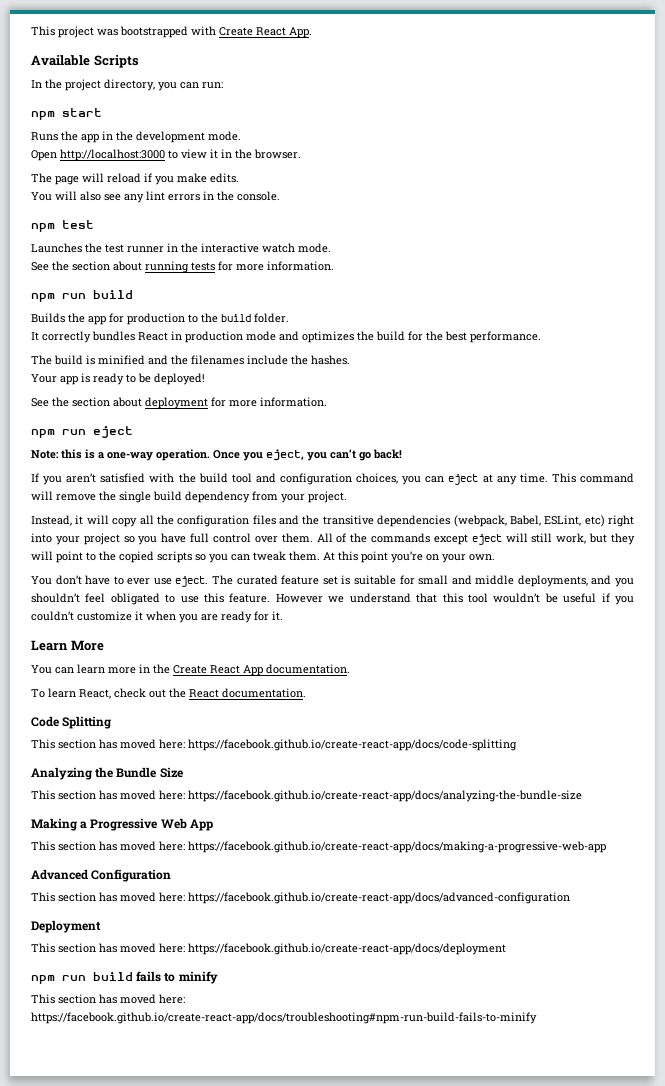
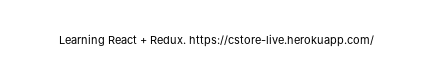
[31,26,312,38] [31,55,139,68] [31,79,223,91] [31,108,102,120] [31,131,241,143] [31,149,301,161] [31,173,239,185] [31,191,280,203] [31,220,94,232] [31,243,331,253] [31,261,334,273] [31,290,133,302] [31,313,289,325] [31,331,541,343] [31,355,350,365] [31,373,205,385] [31,397,327,409] [31,426,133,438] [31,449,402,461] [31,473,634,485] [31,491,347,503] [31,515,634,527] [31,533,636,545] [31,551,495,563] [31,575,634,587] [31,593,634,605] [31,611,283,623] [31,640,104,651] [31,664,350,676] [31,688,306,699] [31,716,112,729] [31,739,517,751] [31,767,183,780] [31,790,582,802] [31,818,213,831] [31,841,606,853] [31,869,172,882] [31,892,570,904] [31,920,101,933] [31,943,506,955] [31,971,218,984] [31,994,185,1004] [31,1012,537,1024] This project was bootstrapped with Create React App. // Available Scripts // In the project directory, you can run: // npm start // Runs the app in the development mode. // Open http://localhost:3000 to view it in the browser. // The page will reload if you make edits. // You will also see any lint errors in the console. // npm test // Launches the test runner in the interactive watch mode. // See the section about running tests for more information. // npm run build // Builds the app for production to the build folder. // It correctly bundles React in production mode and optimizes the build for the best performance. // The build is minified and the filenames include the hashes. // Your app is ready to be deployed! // See the section about deployment for more information. // npm run eject // Note: this is a one-way operation. Once you eject, you can’t go back! // If you aren’t satisfied with the build tool and configuration choices, you can eject at any time. This command will remove the single build dependency from your project. // Instead, it will copy all the configuration files and the transitive dependencies (webpack, Babel, ESLint, etc) right into your project so you have full control over them. All of the commands except eject will still work, but they will point to the copied scripts so you can tweak them. At this point you’re on your own. // You don’t have to ever use eject. The curated feature set is suitable for small and middle deployments, and you shouldn’t feel obligated to use this feature. However we understand that this tool wouldn’t be useful if you couldn’t customize it when you are ready for it. // Learn More // You can learn more in the Create React App documentation. // To learn React, check out the React documentation. // Code Splitting // This section has moved here: https://facebook.github.io/create-react-app/docs/code-splitting // Analyzing the Bundle Size // This section has moved here: https://facebook.github.io/create-react-app/docs/analyzing-the-bundle-size // Making a Progressive Web App // This section has moved here: https://facebook.github.io/create-react-app/docs/making-a-progressive-web-app // Advanced Configuration // This section has moved here: https://facebook.github.io/create-react-app/docs/advanced-configuration // Deployment // This section has moved here: https://facebook.github.io/create-react-app/docs/deployment // npm run build fails to minify // This section has moved here: https://facebook.github.io/create-react-app/docs/troubleshooting#npm-run-build-fails-to-minify -> [59,34,374,47] Learning React + Redux. https://cstore-live.herokuapp.com/

